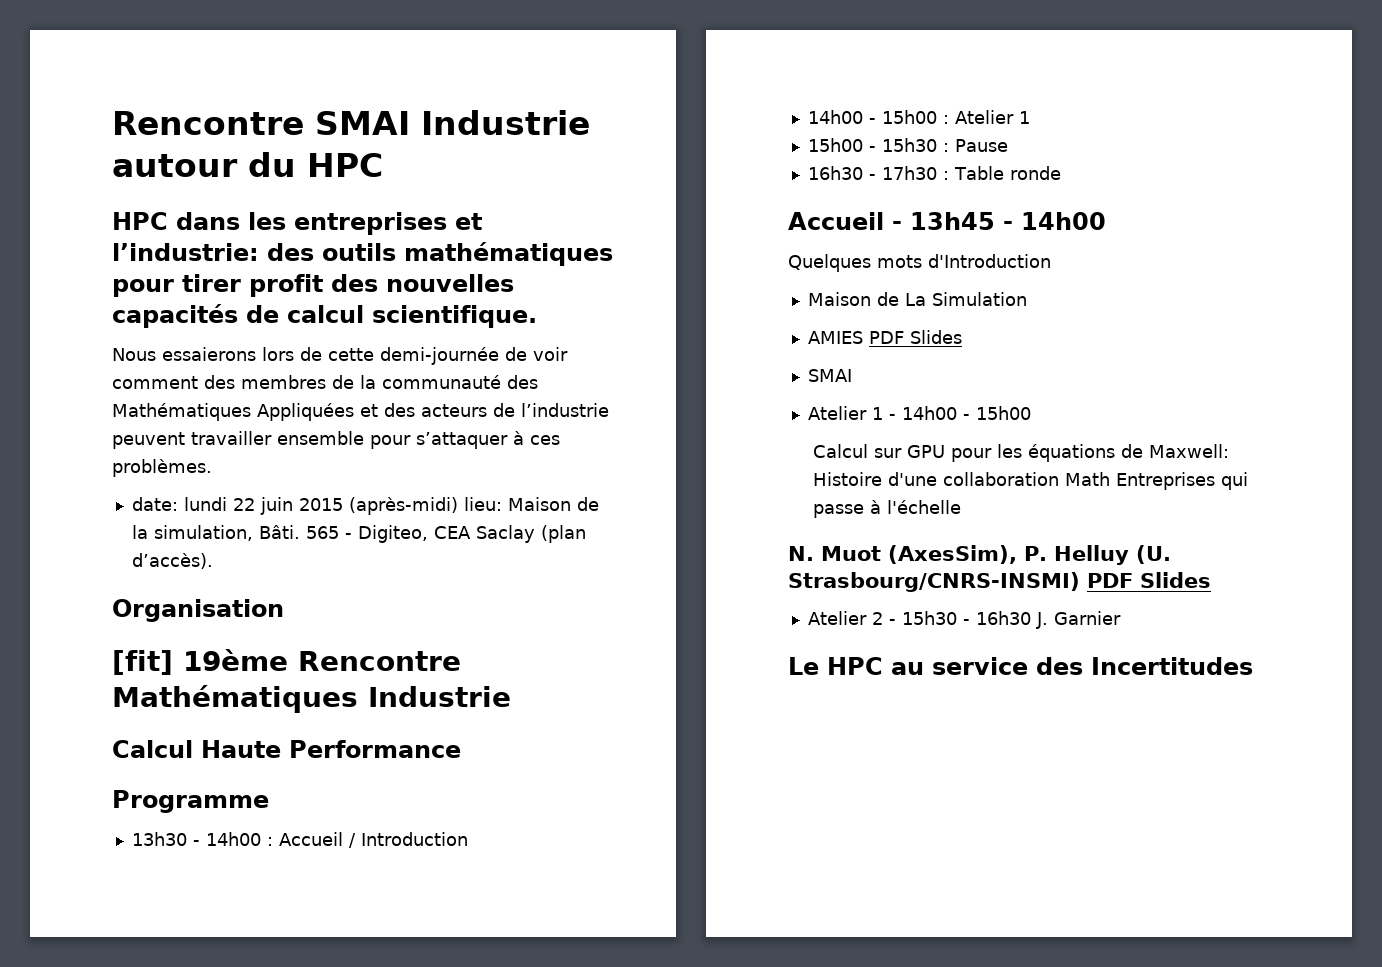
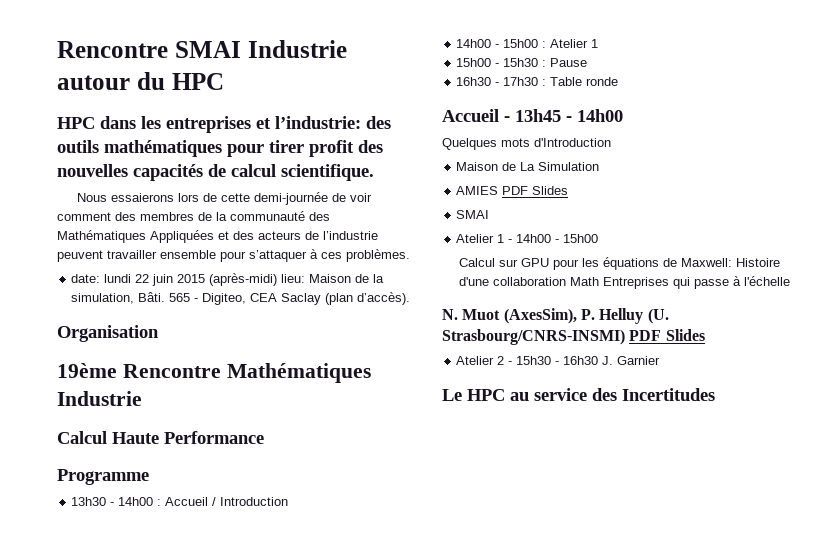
[112,650,173,675] [fit] -> (159, 333) none

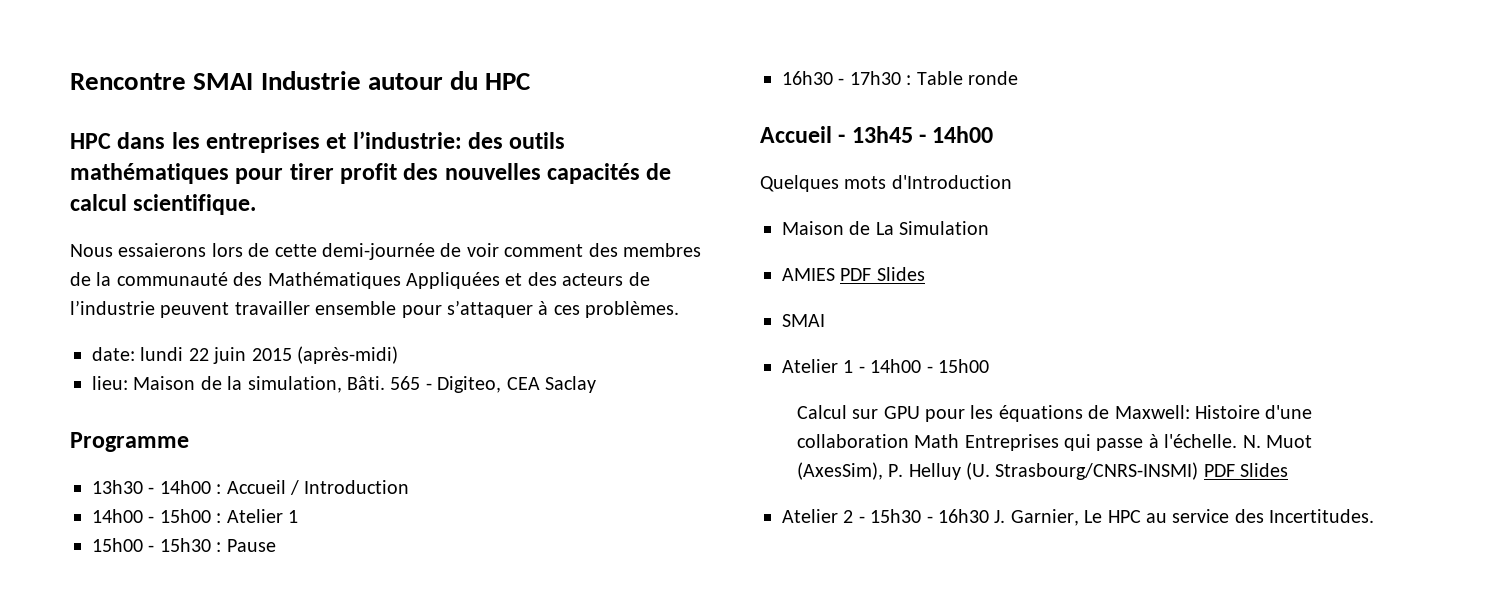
(278, 279) none -> (398, 355) //
[325,292,411,305] [57,325,159,342] [57,363,371,383] [57,391,142,406] [57,431,264,444] (plan d’accès). // Organisation // 19ème Rencontre Mathématiques Industrie // Calcul Haute Performance -> (596, 384) none
[743,276,790,286] l'échelle // -> [1164,434,1238,448] l'échelle.
[617,356,661,365] Garnier // -> [1010,509,1079,526] Garnier,
[622,388,715,401] Incertitudes -> [1269,509,1375,523] Incertitudes.

